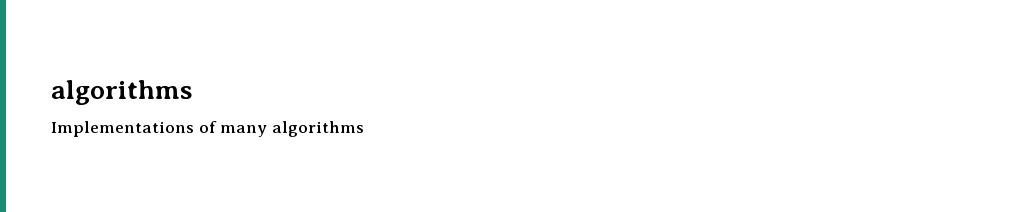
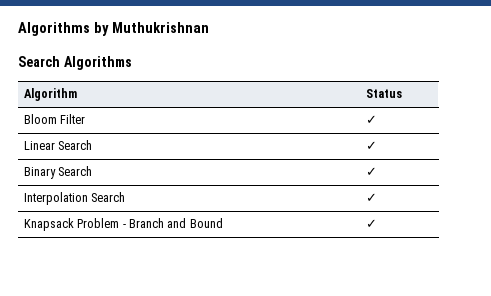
[51,80,192,105] [51,121,365,137] algorithms // Implementations of many algorithms -> [18,22,209,36] [18,56,132,70] [23,88,77,101] [365,89,402,98] [23,114,86,124] [365,115,377,124] [23,140,93,150] [365,141,377,150] [23,166,93,179] [365,167,377,176] [23,192,126,205] [365,193,377,202] [23,218,223,231] [365,219,377,228] Algorithms by Muthukrishnan // Search Algorithms // Algorithm | Status // Bloom Filter | ✓ // Linear Search | ✓ // Binary Search | ✓ // Interpolation Search | ✓ // Knapsack Problem - Branch and Bound | ✓

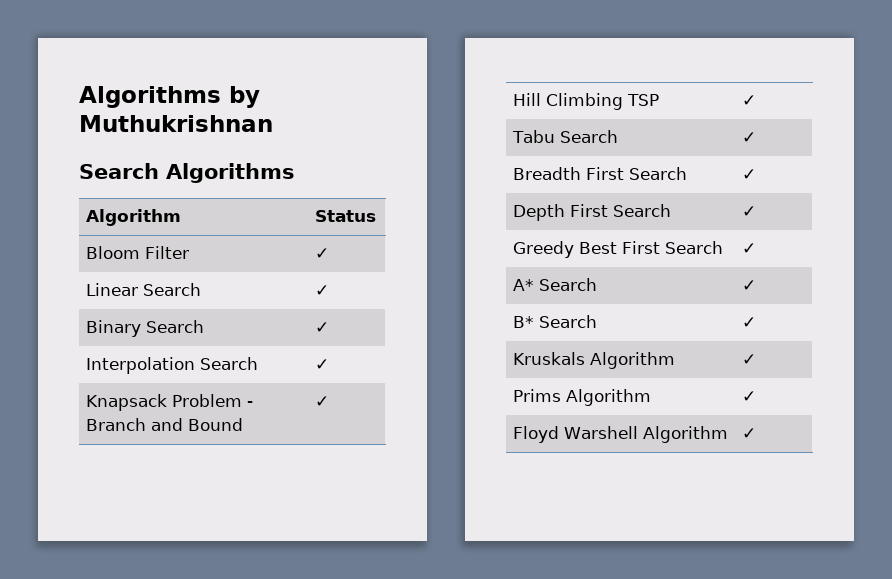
(377, 223) none -> [513,93,660,110] [742,95,757,106] [512,130,619,143] [742,132,757,143] [513,167,688,180] [742,169,757,180] [513,204,672,221] [742,206,757,217] [513,241,724,258] [742,243,757,254] [513,278,598,291] [742,280,757,291] [513,315,598,328] [742,317,757,328] [513,352,676,369] [742,354,757,365] [513,389,652,406] [742,391,757,402] [513,426,729,443] [742,428,757,439] // Hill Climbing TSP | ✓ // Tabu Search | ✓ // Breadth First Search | ✓ // Depth First Search | ✓ // Greedy Best First Search | ✓ // A* Search | ✓ // B* Search | ✓ // Kruskals Algorithm | ✓ // Prims Algorithm | ✓ // Floyd Warshell Algorithm | ✓

